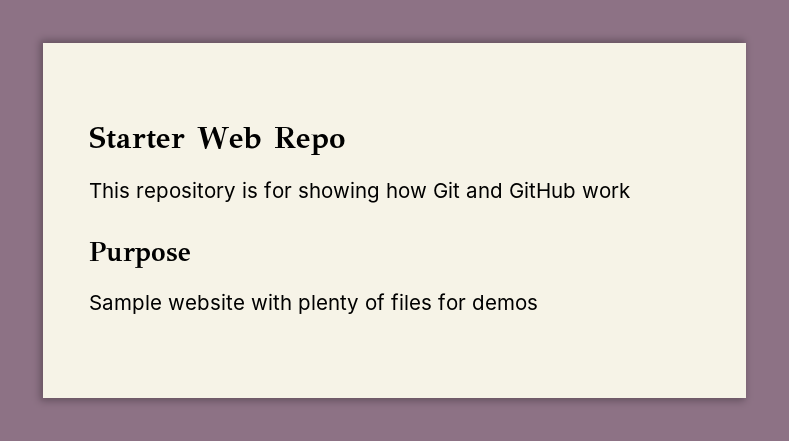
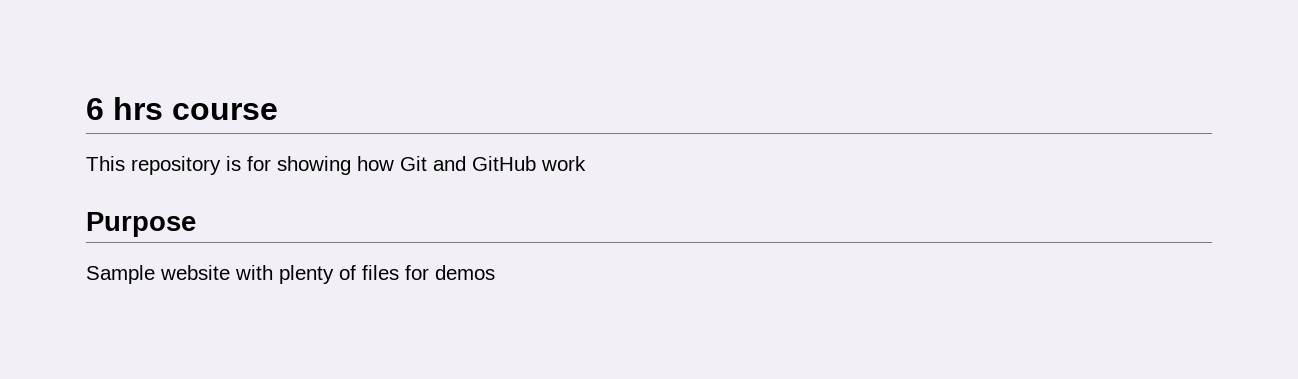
[89,126,345,155] Starter Web Repo -> [86,97,278,120] 6 hrs course

